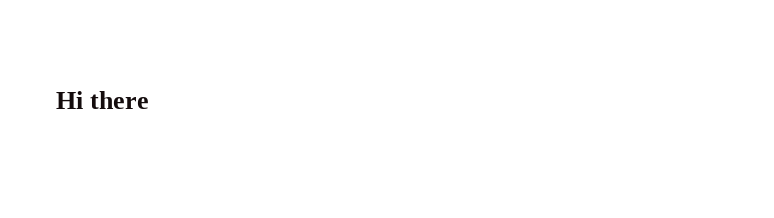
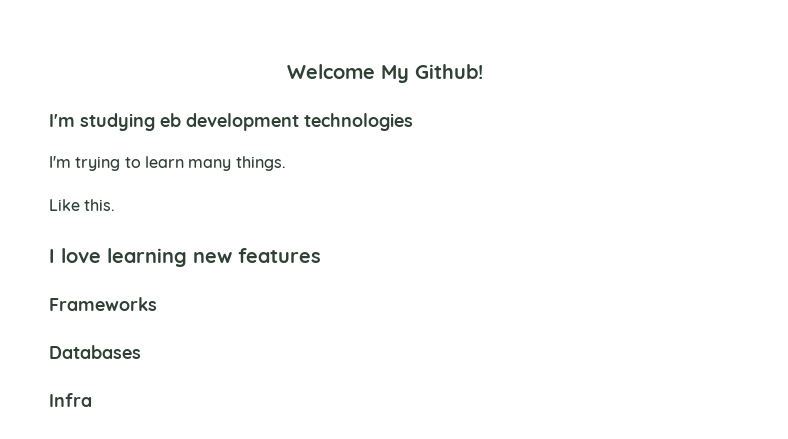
[56,91,150,109] Hi there -> [286,64,483,83] [49,113,413,131] [49,156,286,171] [49,199,116,211] [49,248,321,267] [49,297,157,311] [49,345,141,359] [49,393,92,407] Welcome My Github! // I'm studying eb development technologies // I'm trying to learn many things. // Like this. // I love learning new features // Frameworks // Databases // Infra

